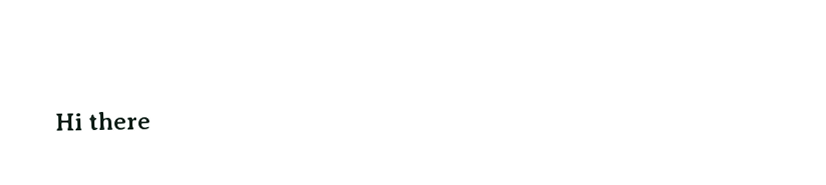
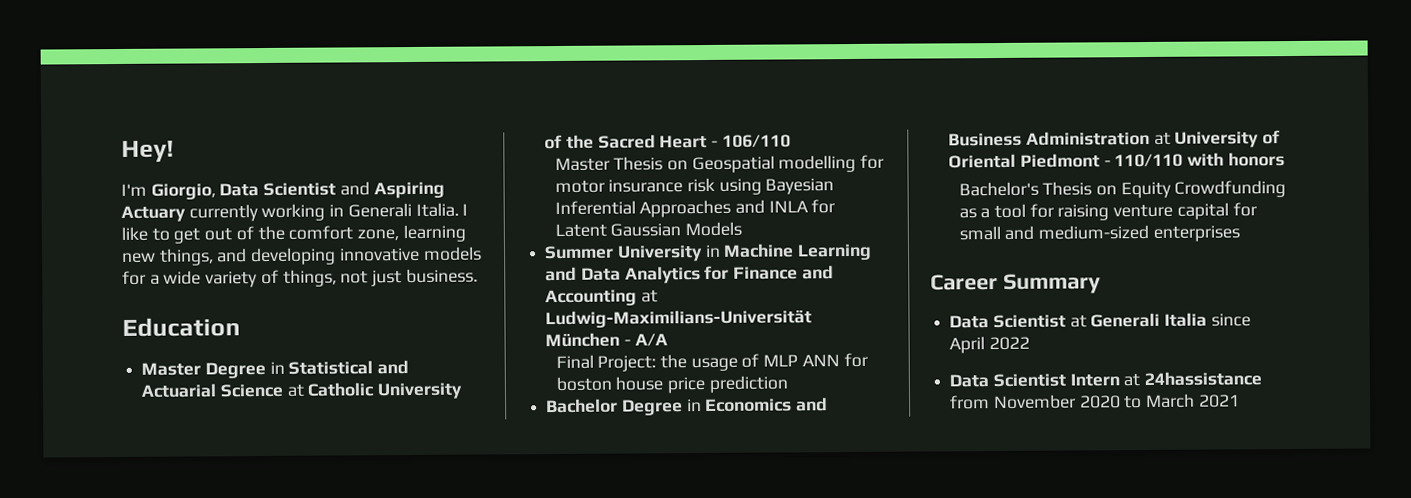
[55,111,152,131] Hi there -> [121,140,174,163] [121,181,445,200] [121,202,469,222] [121,224,466,244] [122,246,482,266] [122,268,478,288] [122,317,241,337] [141,360,410,379] [141,382,464,400] [544,134,791,150] [554,154,885,174] [554,177,835,195] [554,199,836,218] [554,221,742,238] [544,243,873,262] [545,265,834,284] [545,289,658,307] [545,309,813,329] [545,332,668,348] [555,352,868,372] [555,375,788,394] [546,397,829,416] [948,130,1281,148] [948,152,1285,169] [958,180,1287,199] [958,202,1257,221] [958,224,1240,242] [930,273,1101,294] [949,312,1251,329] [949,336,1030,354] [949,371,1263,388] [950,393,1240,410] Hey! // I'm Giorgio, Data Scientist and Aspiring Actuary currently working in Generali Italia. I like to get out of the comfort zone, learning new things, and developing innovative models for a wide variety of things, not just business. // Education // Master Degree in Statistical and Actuarial Science at Catholic University of the Sacred Heart - 106/110 // Master Thesis on Geospatial modelling for motor insurance risk using Bayesian Inferential Approaches and INLA for Latent Gaussian Models // Summer University in Machine Learning and Data Analytics for Finance and Accounting at Ludwig-Maximilians-Universität München - A/A // Final Project: the usage of MLP ANN for boston house price prediction // Bachelor Degree in Economics and Business Administration at University of Oriental Piedmont - 110/110 with honors // Bachelor's Thesis on Equity Crowdfunding as a tool for raising venture capital for small and medium-sized enterprises // Career Summary // Data Scientist at Generali Italia since April 2022 // Data Scientist Intern at 24hassistance from November 2020 to March 2021

